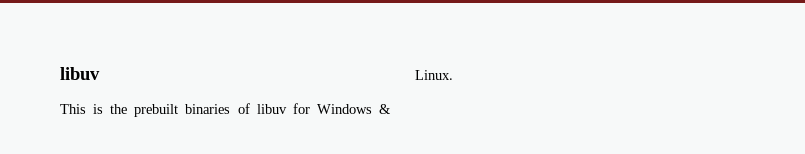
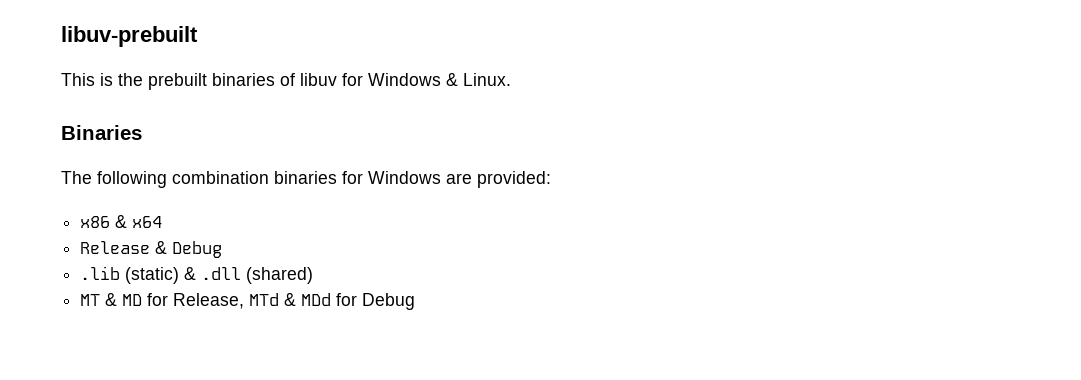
[60,67,100,80] libuv -> [61,26,198,47] libuv-prebuilt
(453, 75) none -> [61,125,142,140] [61,171,551,188] [80,215,163,228] [80,241,223,258] [80,266,314,284] [80,293,416,310] // Binaries // The following combination binaries for Windows are provided: // x86 & x64 // Release & Debug // .lib (static) & .dll (shared) // MT & MD for Release, MTd & MDd for Debug

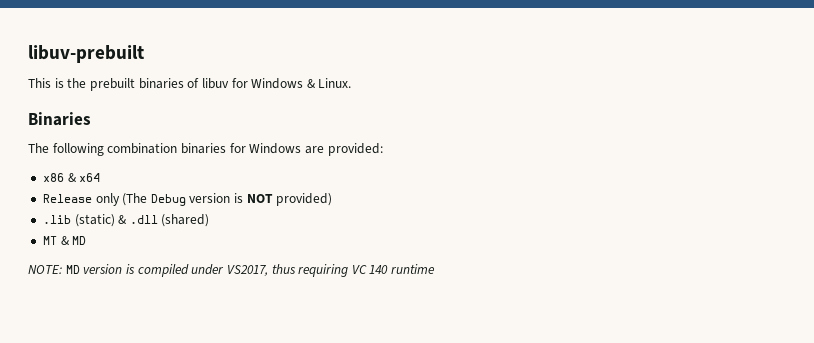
[155,241,223,258] & Debug -> [95,193,333,206] only (The Debug version is NOT provided)
[147,293,416,310] for Release, MTd & MDd for Debug -> [28,264,436,277] // NOTE: MD version is compiled under VS2017, thus requiring VC 140 runtime

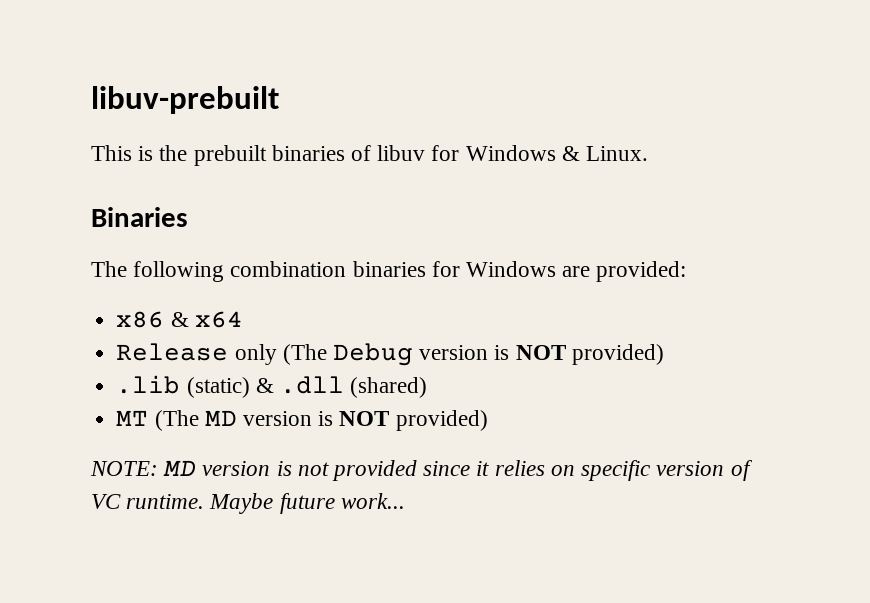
[60,236,87,245] & MD -> [154,410,488,431] (The MD version is NOT provided)
[137,264,436,277] compiled under VS2017, thus requiring VC 140 runtime -> [297,460,753,481] [91,493,405,514] not provided since it relies on specific version of VC runtime. Maybe future work...

